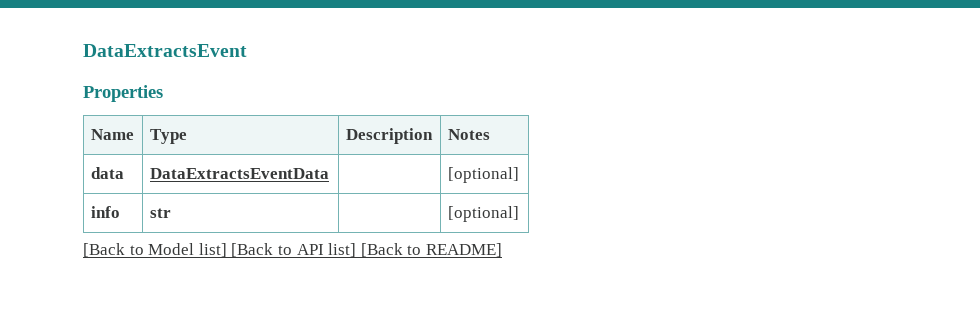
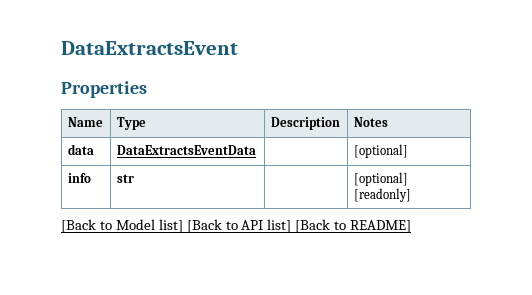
(519, 214) none -> [353,188,411,202] [readonly]

